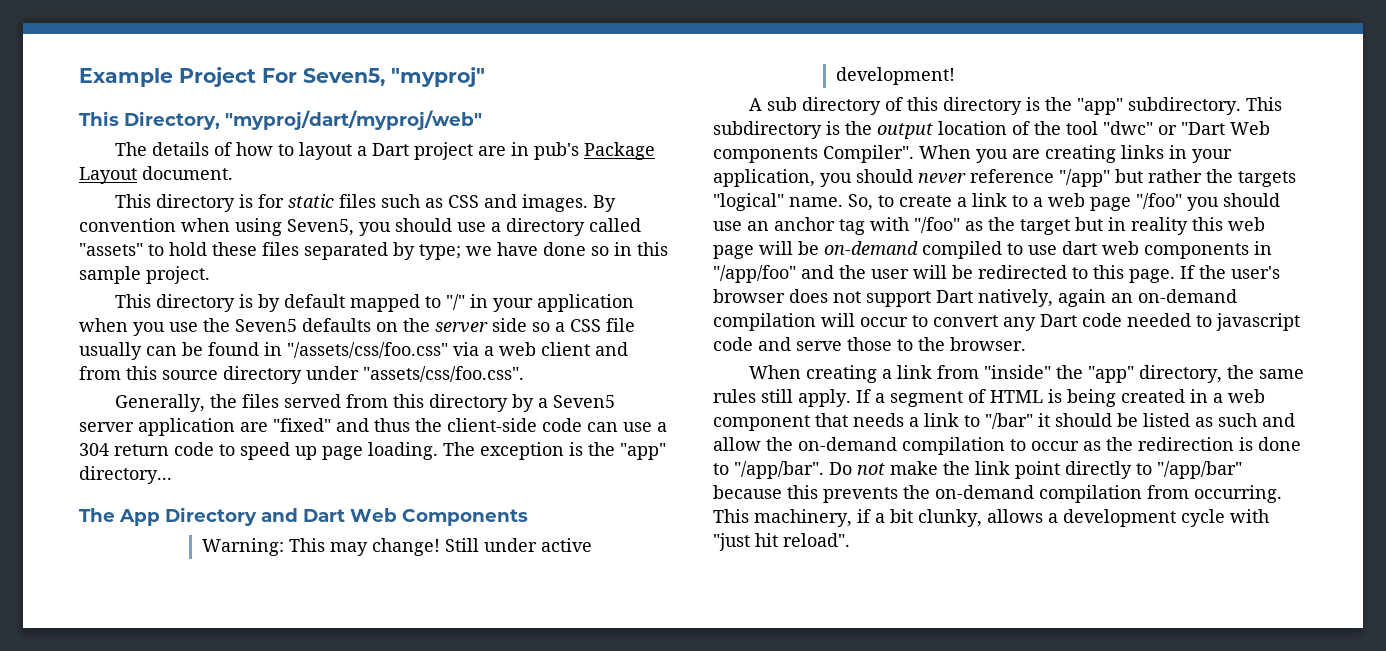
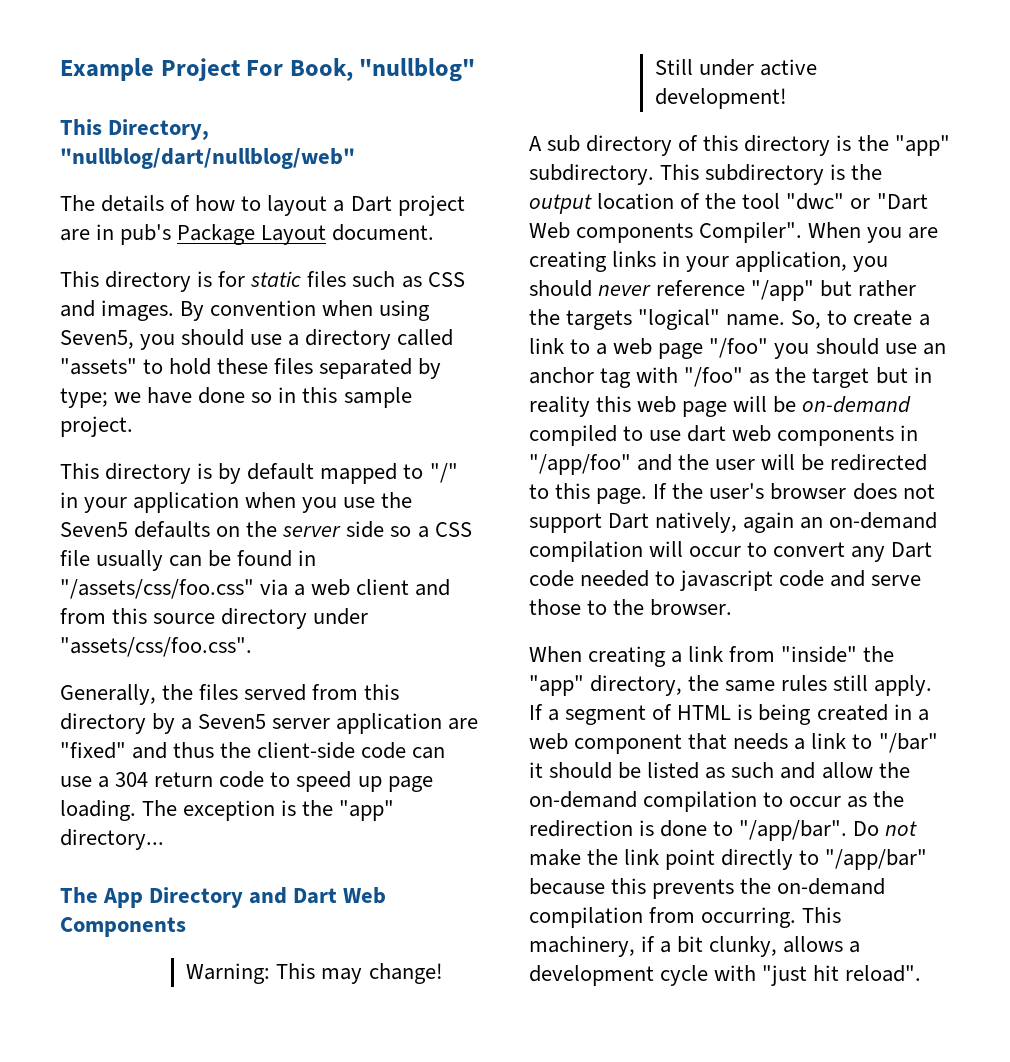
[303,67,485,87] Seven5, "myproj" -> [289,58,476,82] Book, "nullblog"
[225,110,482,130] "myproj/dart/myproj/web" -> [60,148,355,169] "nullblog/dart/nullblog/web"

